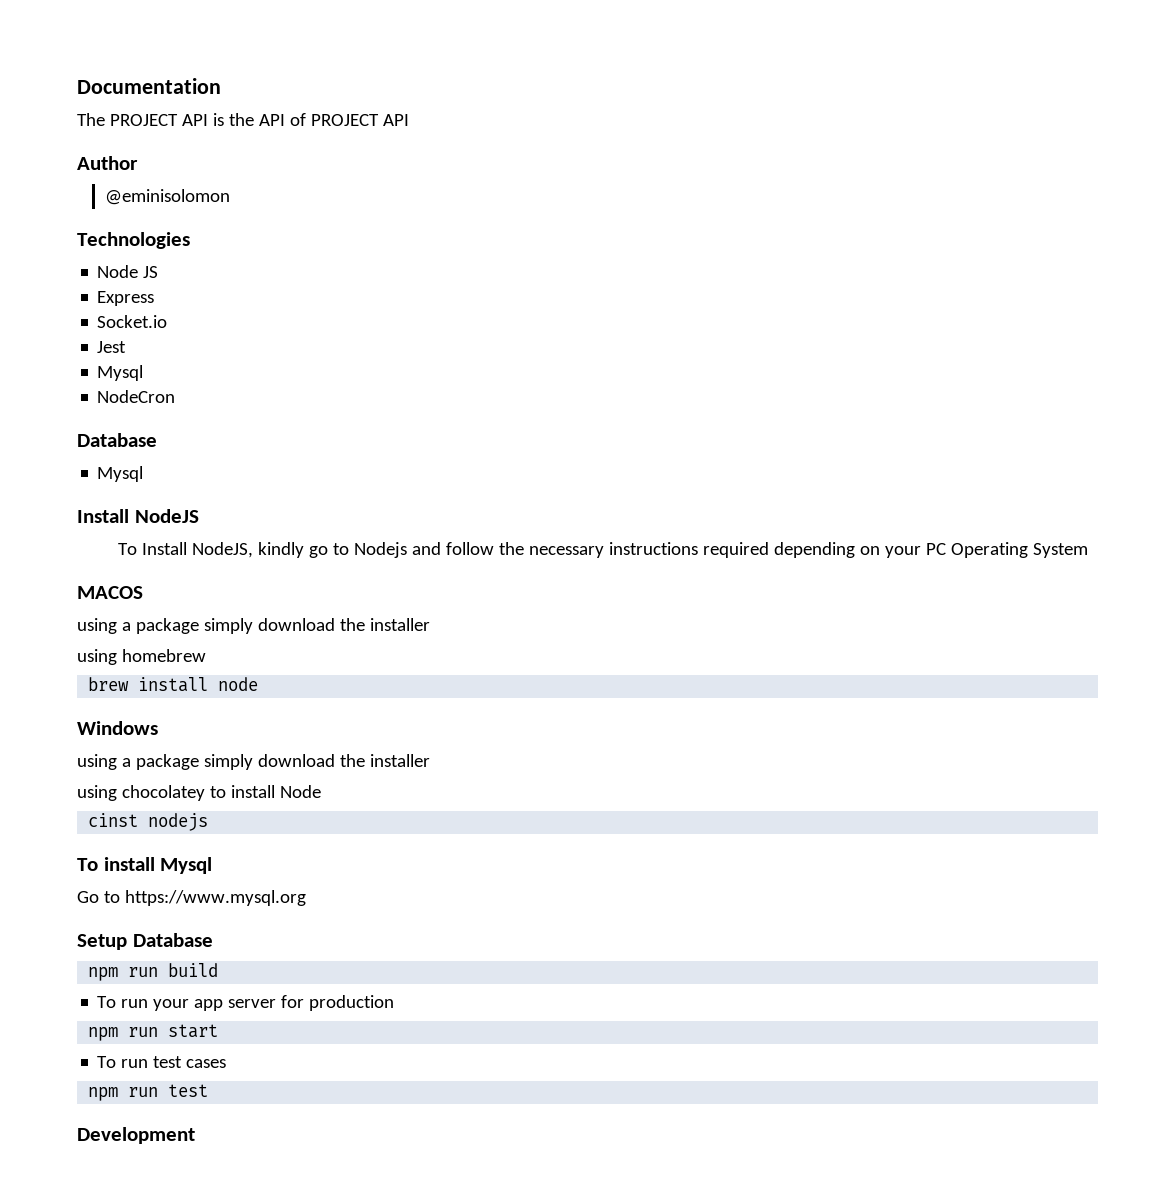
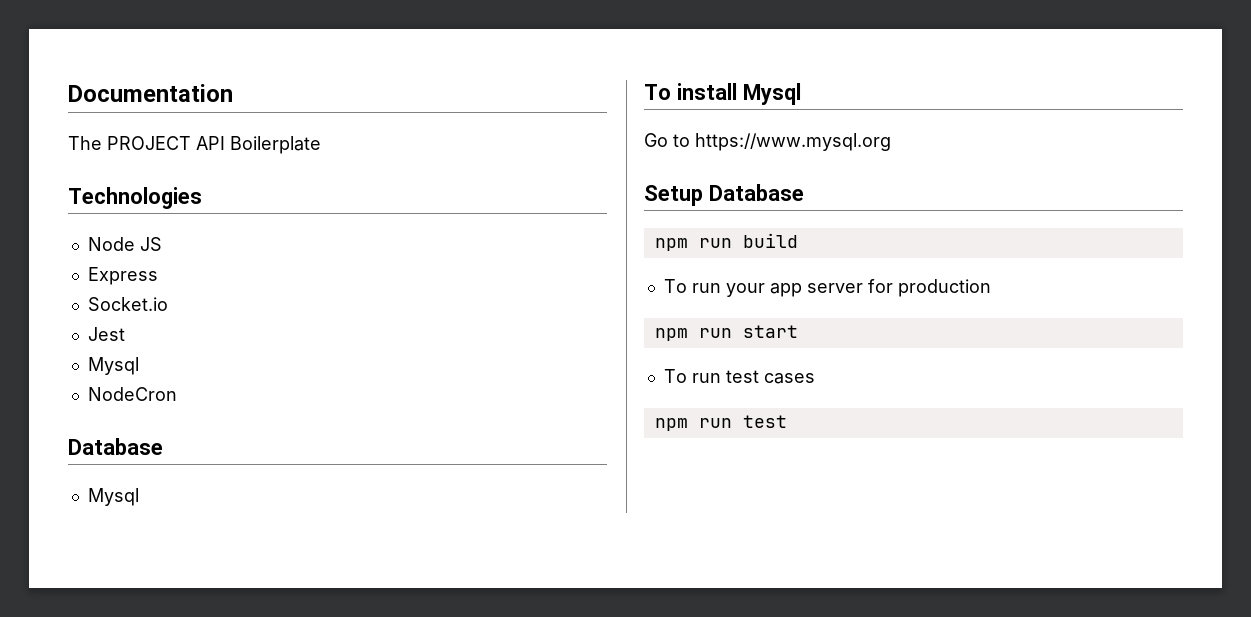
[212,113,409,126] [77,156,138,170] [105,189,231,205] is the API of PROJECT API // Author // @eminisolomon -> [230,136,321,154] Boilerplate
[77,509,199,523] [118,542,1089,558] [77,586,143,599] [77,618,430,634] [77,649,206,665] [88,677,259,692] [77,721,158,735] [77,754,430,770] [77,785,321,801] [88,813,209,831] // Install NodeJS // To Install NodeJS, kindly go to Nodejs and follow the necessary instructions required depending on your PC Operating System // MACOS // using a package simply download the installer // using homebrew // brew install node // Windows // using a package simply download the installer // using chocolatey to install Node // cinst nodejs -> (139, 497) none
[77,1127,195,1144] // Development -> (787, 421) none

